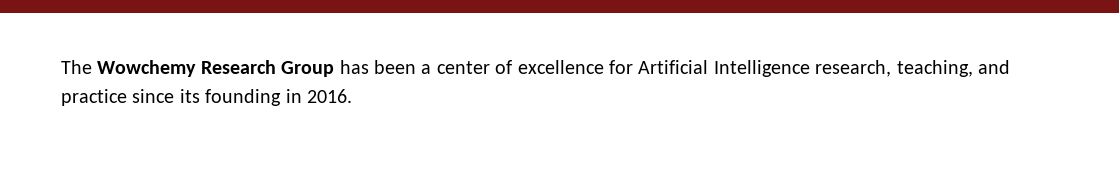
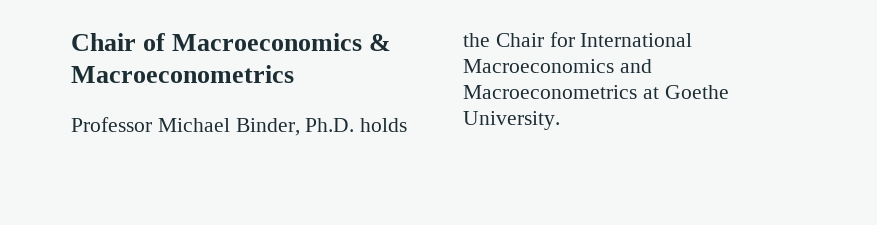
[61,60,1010,77] [61,89,352,106] The Wowchemy Research Group has been a center of excellence for Artificial Intelligence research, teaching, and practice since its founding in 2016. -> [71,33,392,51] [71,65,294,83] [71,117,408,136] [463,32,693,47] [463,59,652,73] [463,85,729,99] [463,111,560,130] Chair of Macroeconomics & Macroeconometrics // Professor Michael Binder, Ph.D. holds the Chair for International Macroeconomics and Macroeconometrics at Goethe University.

